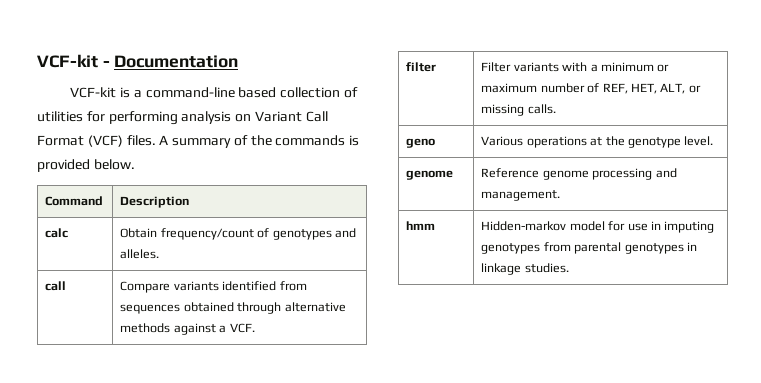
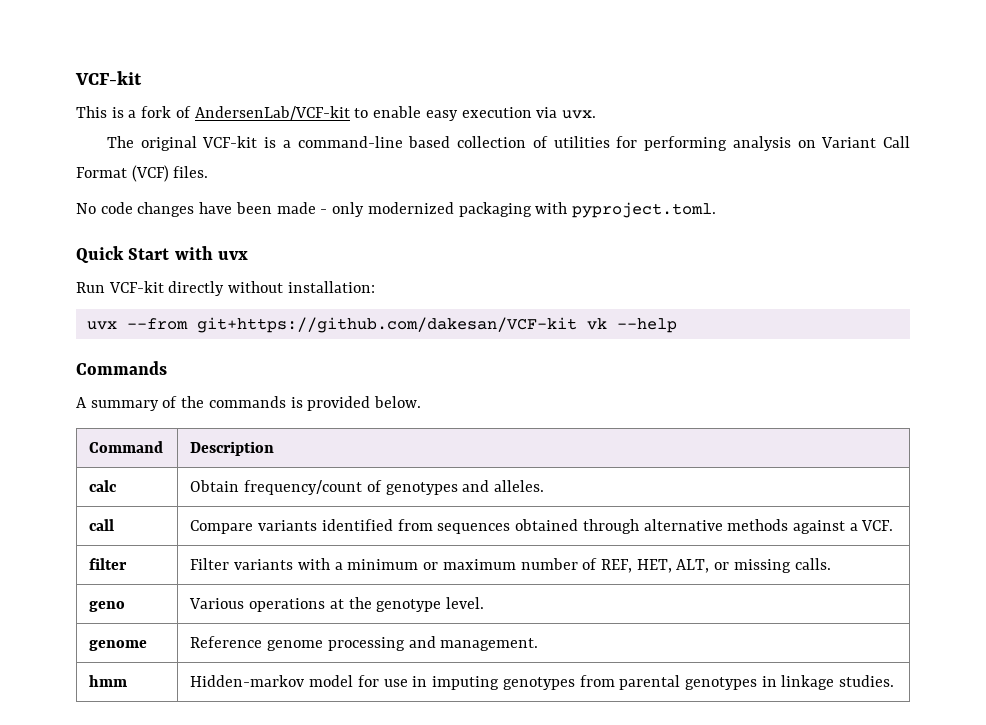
[37,54,239,68] VCF-kit - Documentation // -> [75,71,142,85] [76,106,596,121] [106,136,197,151] VCF-kit // This is a fork of AndersenLab/VCF-kit to enable easy execution via uvx. // The original
(156, 140) none -> [76,202,716,218] [76,246,248,263] [76,281,375,296] [86,317,677,333] [76,361,167,375] // No code changes have been made - only modernized packaging with pyproject.toml. // Quick Start with uvx // Run VCF-kit directly without installation: // uvx --from git+https://github.com/dakesan/VCF-kit vk --help // Commands //

